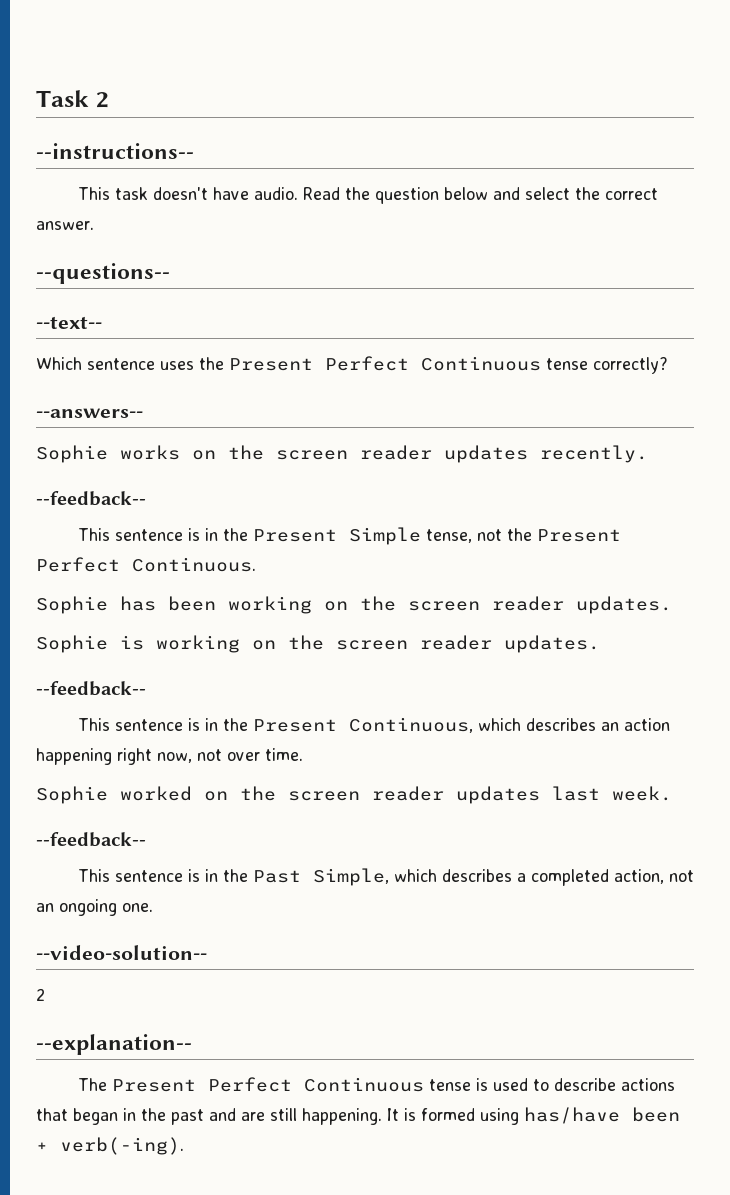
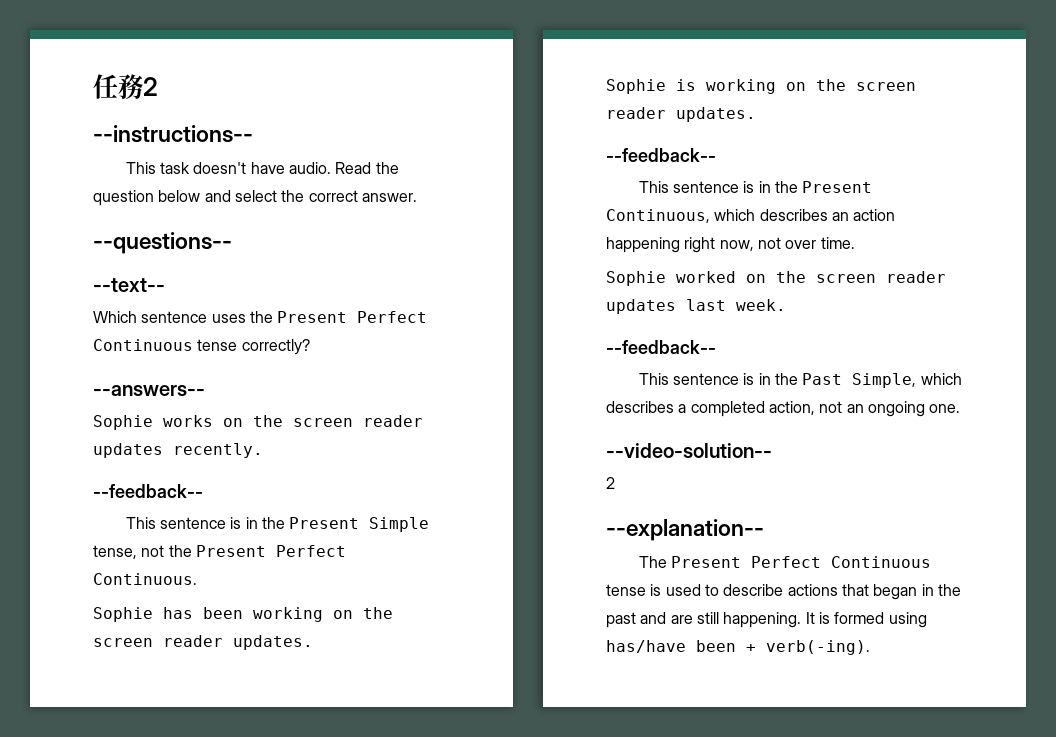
[36,90,89,107] Task -> [93,74,143,99] 任務

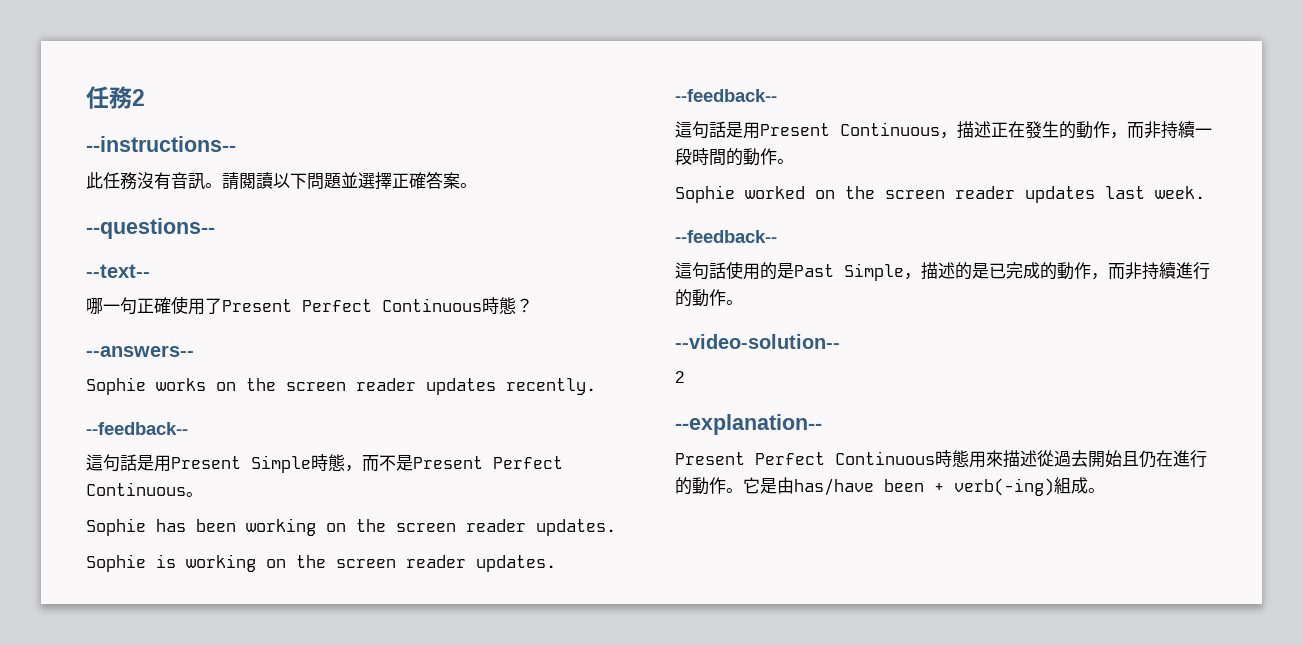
[125,162,399,174] [93,190,417,206] [93,232,232,254] [93,278,165,292] [93,311,428,323] [93,339,310,355] This task doesn't have audio. Read the question below and select the correct answer. // --questions-- // --text-- // Which sentence uses the Present Perfect Continuous tense correctly? -> [86,171,477,190] [86,218,215,239] [86,264,150,278] [86,296,533,315] 此任務沒有音訊。請閱讀以下問題並選擇正確答案。 // --questions-- // --text-- // 哪一句正確使用了Present Perfect Continuous時態？
[125,517,430,532] [93,545,346,559] [93,573,197,585] This sentence is in the Present Simple tense, not the Present Perfect Continuous. -> [86,454,563,473] [86,482,203,497] 這句話是用Present Simple時態，而不是Present Perfect Continuous。
[638,181,873,193] [606,209,896,223] [606,237,855,253] This sentence is in the Present Continuous, which describes an action happening right now, not over time. -> [675,121,1212,139] [675,148,794,166] 這句話是用Present Continuous，描述正在發生的動作，而非持續一段時間的動作。
[638,373,962,388] [606,401,961,417] This sentence is in the Past Simple, which describes a completed action, not an ongoing one. -> [675,261,1210,281] [675,289,743,307] 這句話使用的是Past Simple，描述的是已完成的動作，而非持續進行的動作。
[638,556,932,568] [606,584,961,600] [606,612,927,628] The Present Perfect Continuous tense is used to describe actions that began in the past and are still happening. It is formed using -> [675,450,1207,468] [675,477,794,495] Present Perfect Continuous時態用來描述從過去開始且仍在進行的動作。它是由
[766,640,870,655] verb(-ing). -> [954,477,1105,496] verb(-ing)組成。

